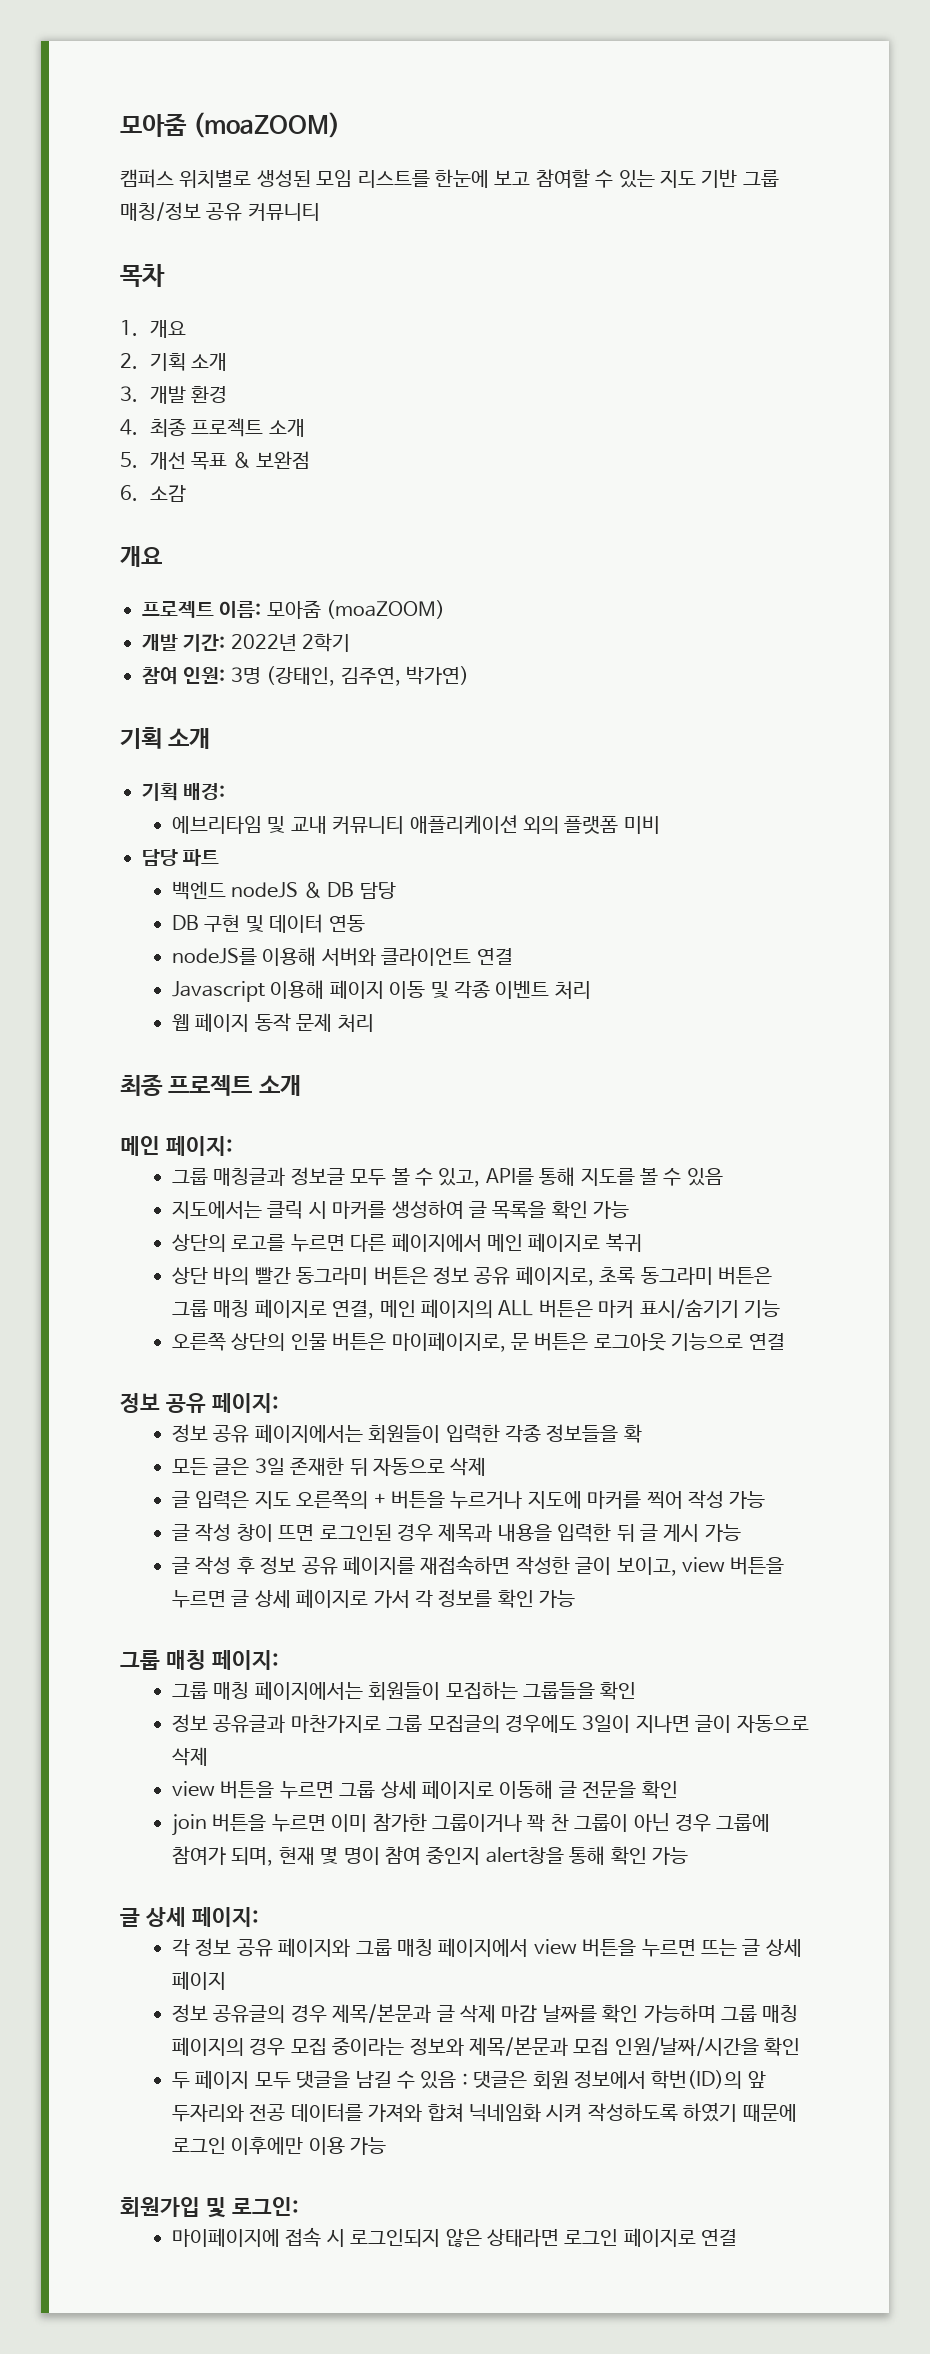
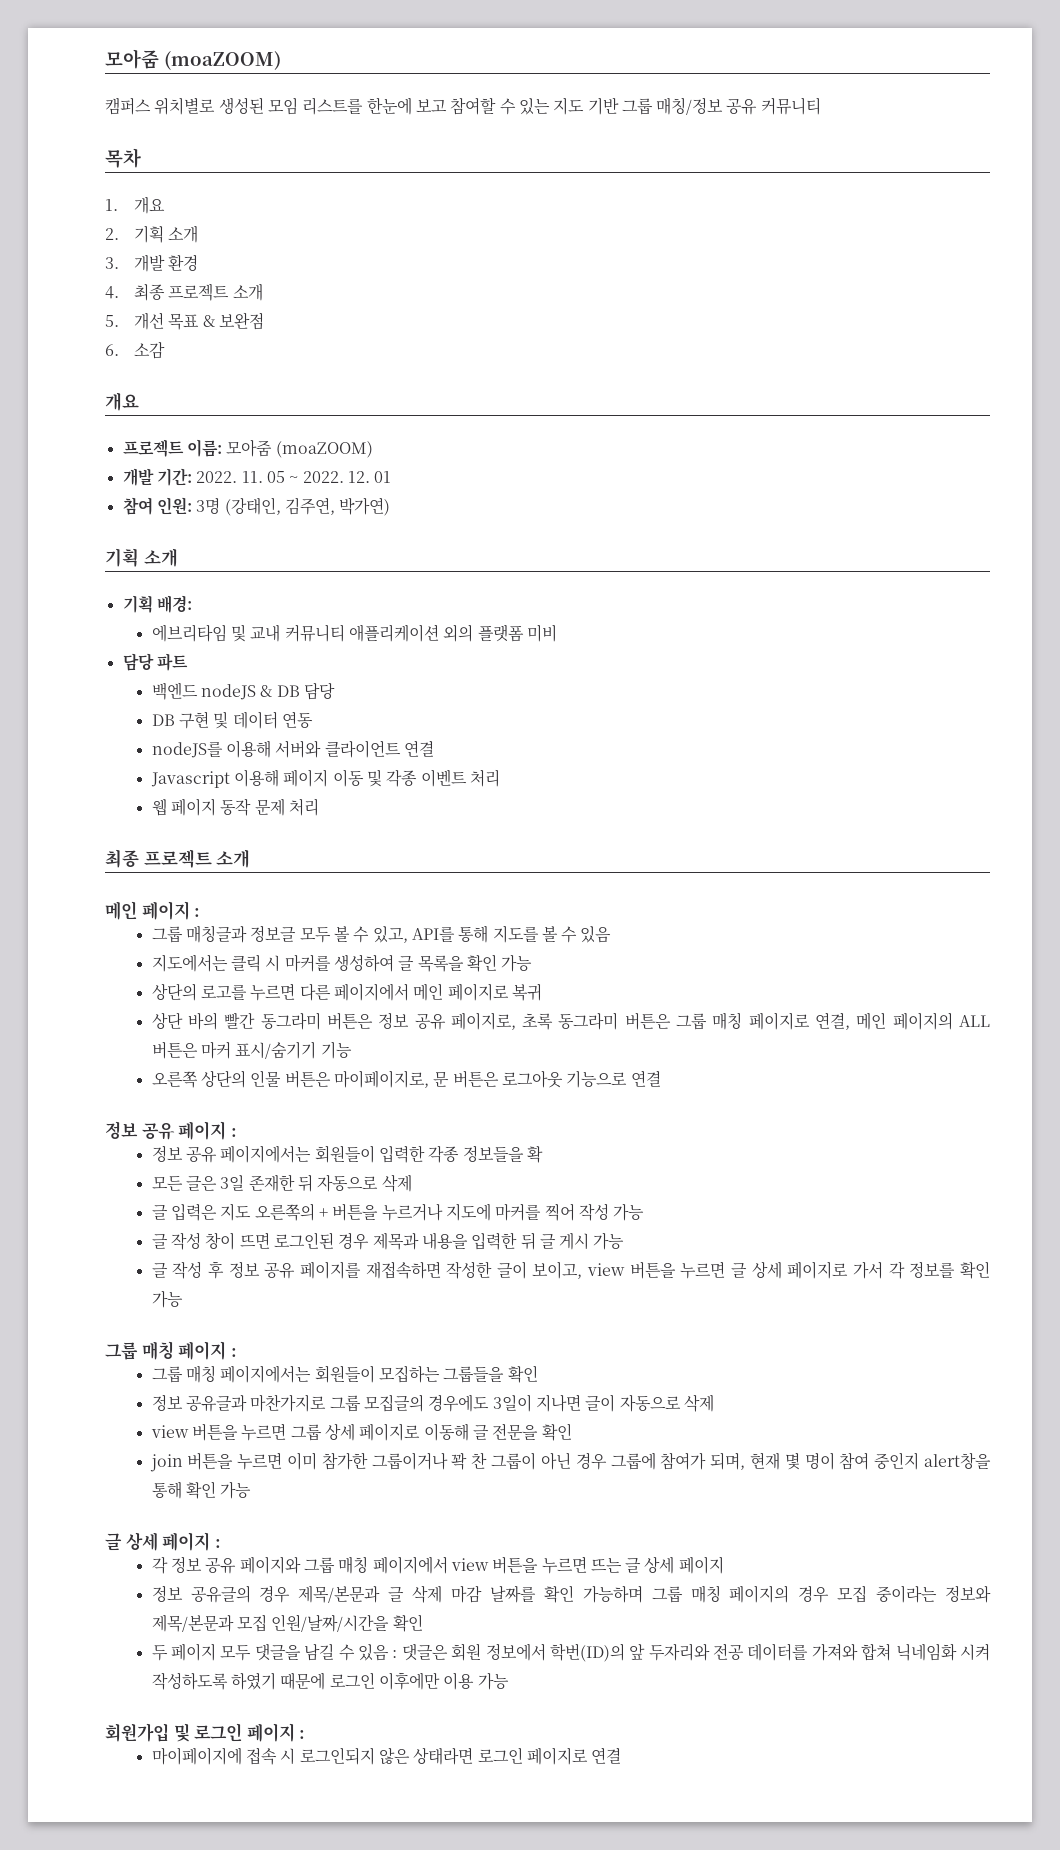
[230,633,351,652] 2022년 2학기 -> [196,471,392,483] 2022. 11. 05 ~ 2022. 12. 01
[165,1136,233,1156] 페이지: -> [141,901,201,920] 페이지 :
[211,1393,279,1413] 페이지: -> [178,1121,237,1140] 페이지 :
[211,1650,279,1670] 페이지: -> [178,1341,237,1360] 페이지 :
[191,1907,259,1927] 페이지: -> [162,1532,221,1551] 페이지 :
[231,2197,299,2216] 로그인: -> [194,1723,306,1742] 로그인 페이지 :

